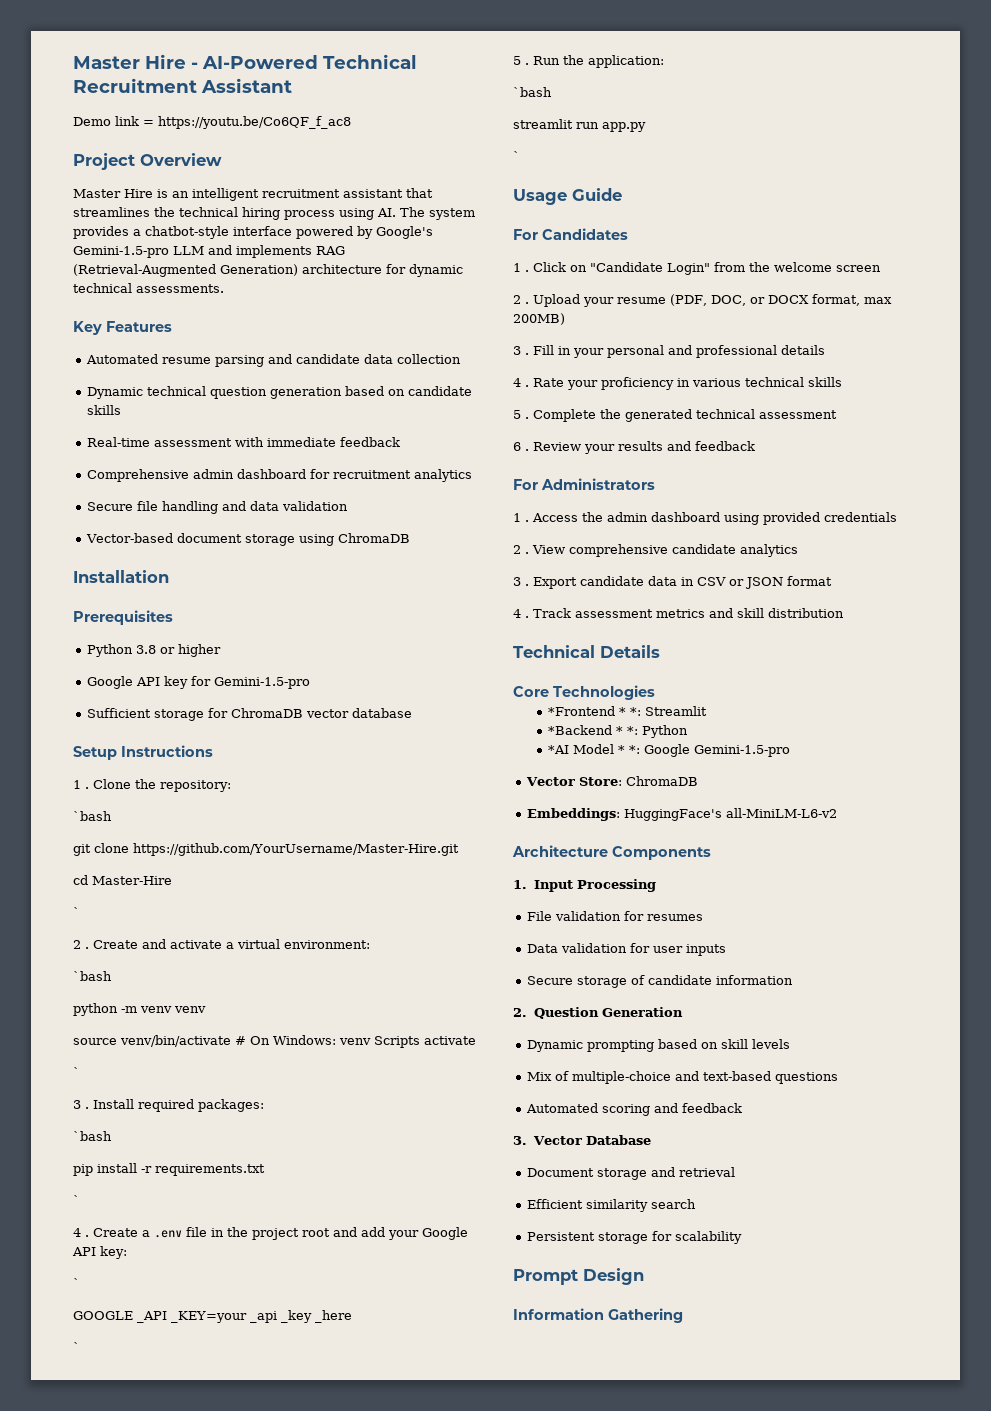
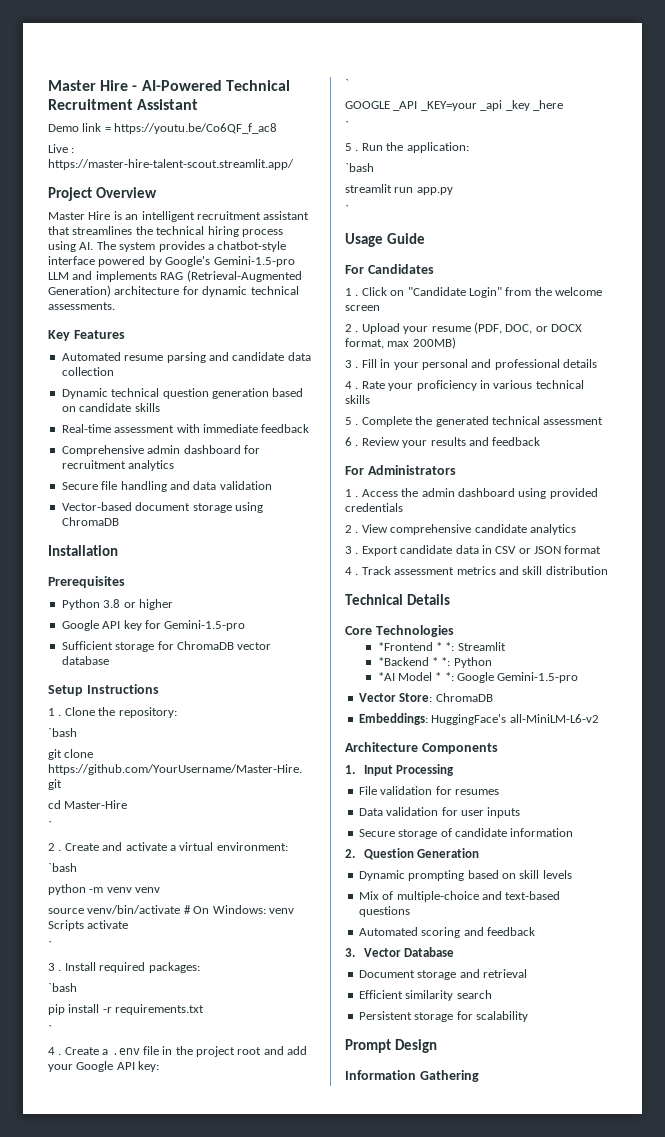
(351, 122) none -> [48,144,75,153] [48,159,294,170] // Live : https://master-hire-talent-scout.streamlit.app/

